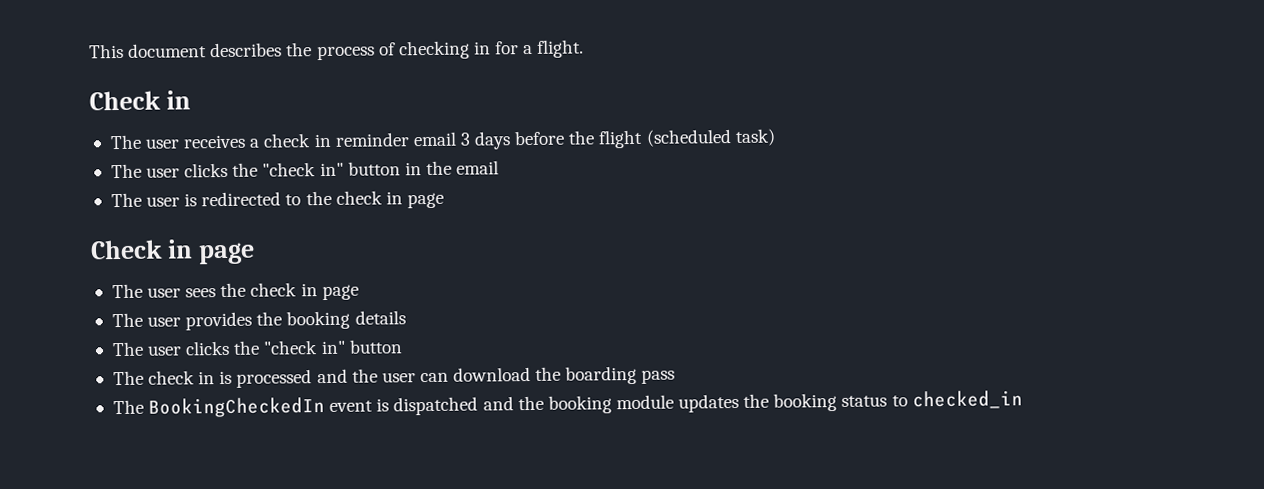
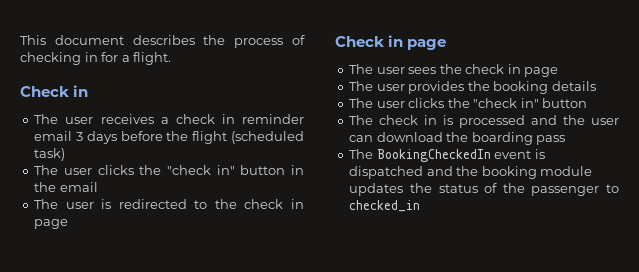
[773,392,888,412] booking status -> [438,183,600,196] status of the passenger

